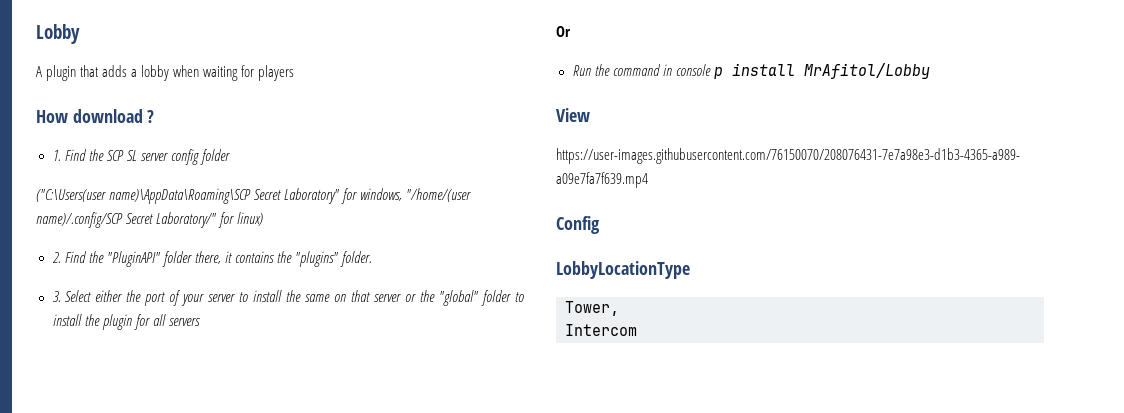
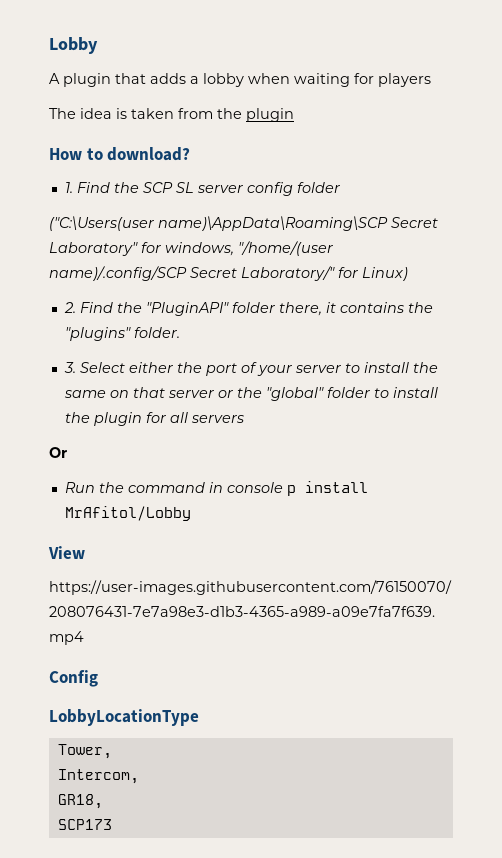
(295, 73) none -> [49,108,294,122] // The idea is taken from the plugin
[72,109,155,123] download ? -> [86,147,191,161] to download?
[237,212,264,226] linux) -> [362,267,408,281] Linux)
[565,324,637,336] Intercom -> [57,769,139,784] [57,794,103,809] [57,819,112,830] Intercom, // GR18, // SCP173

